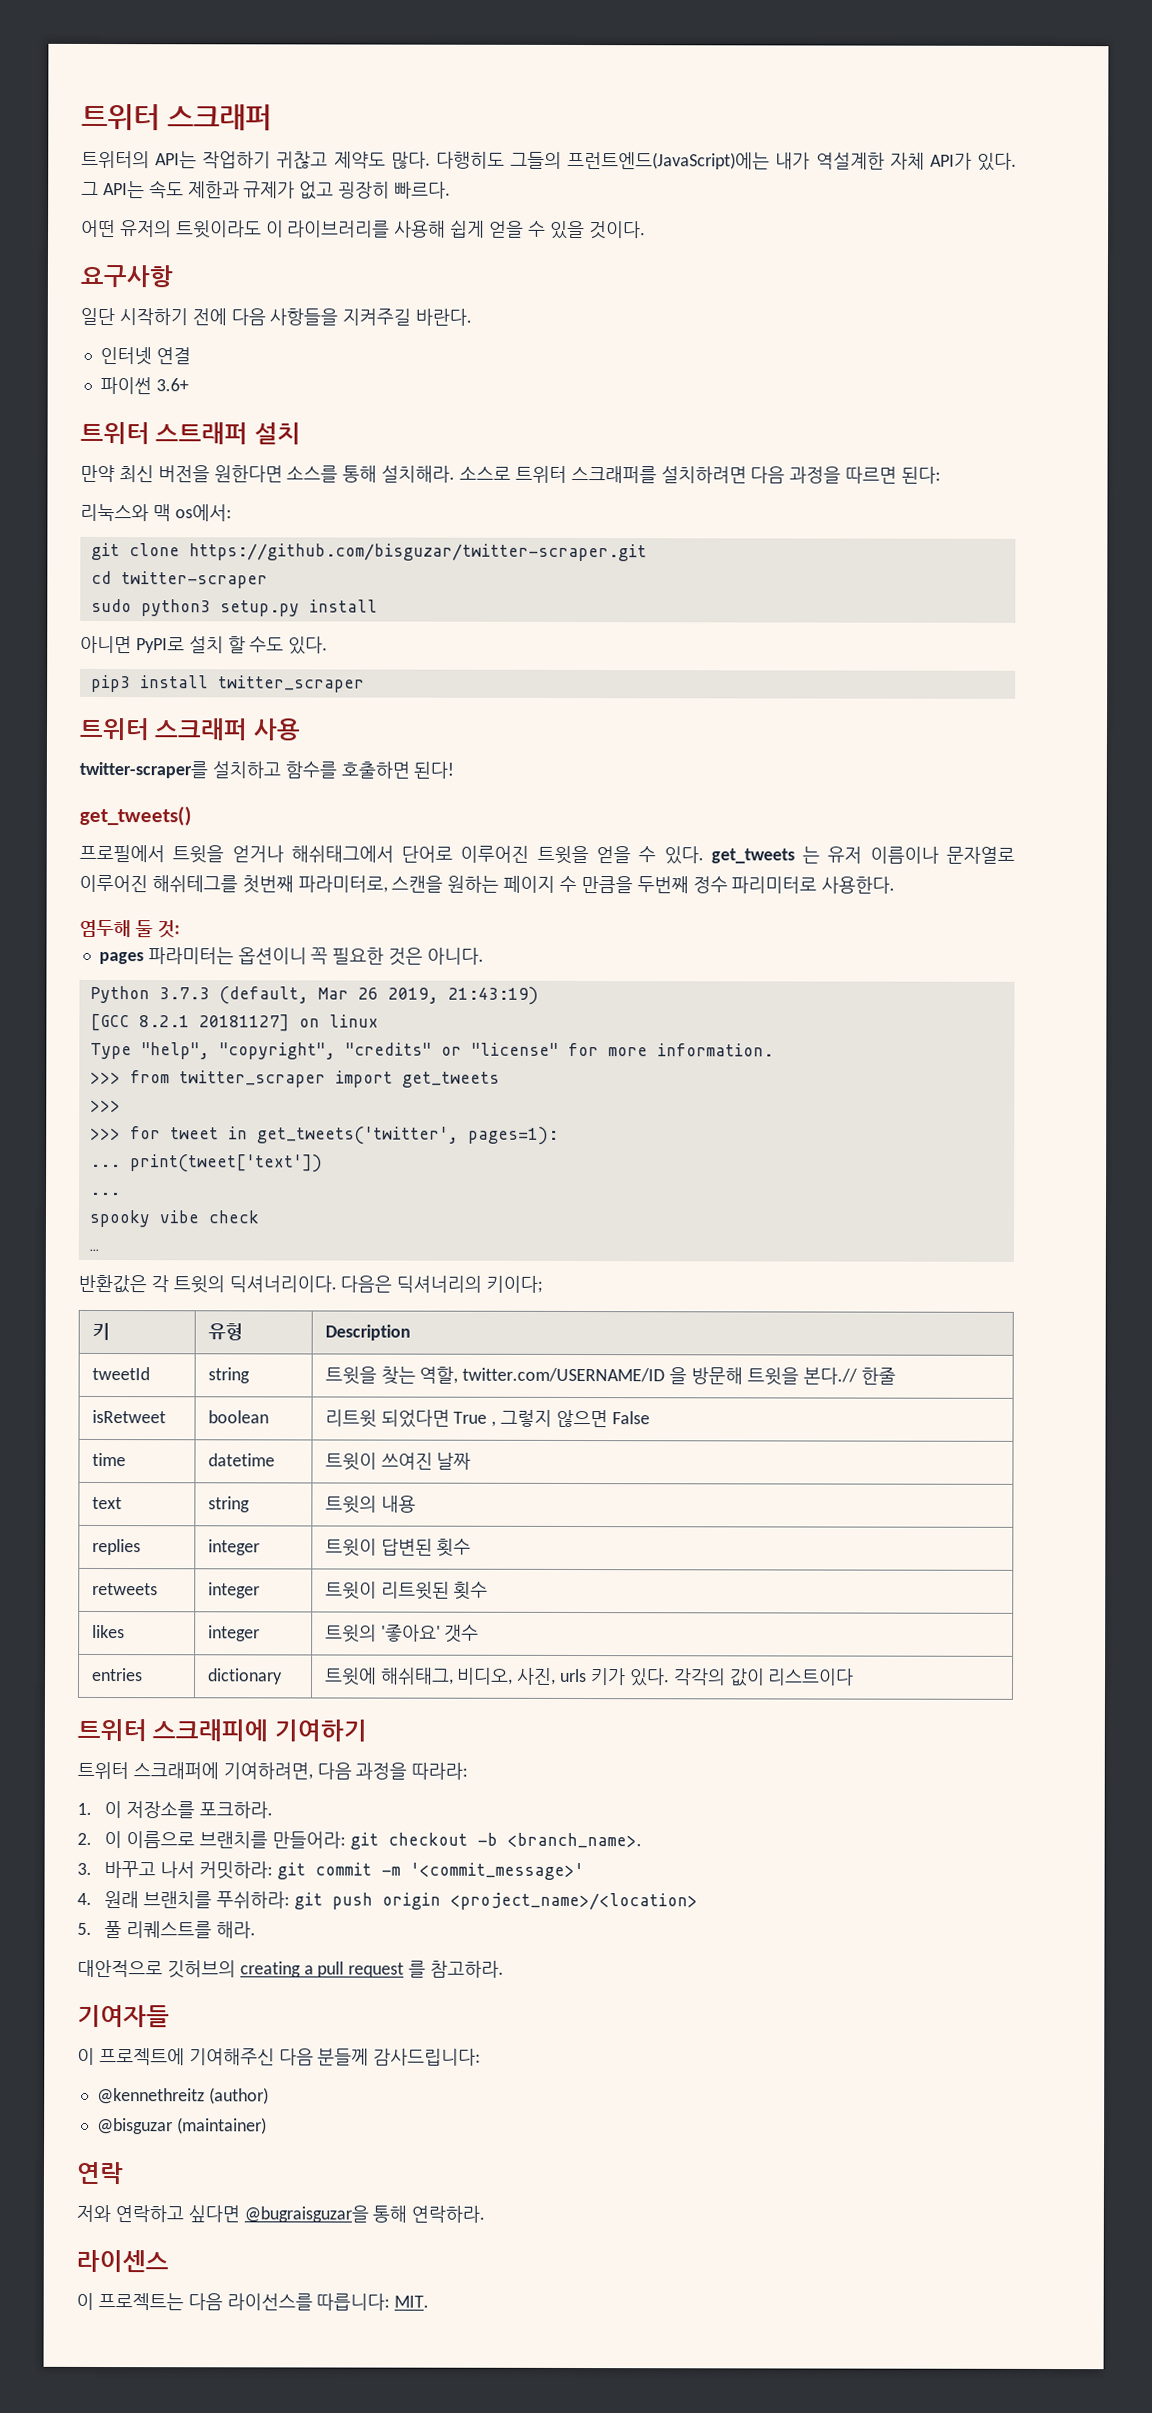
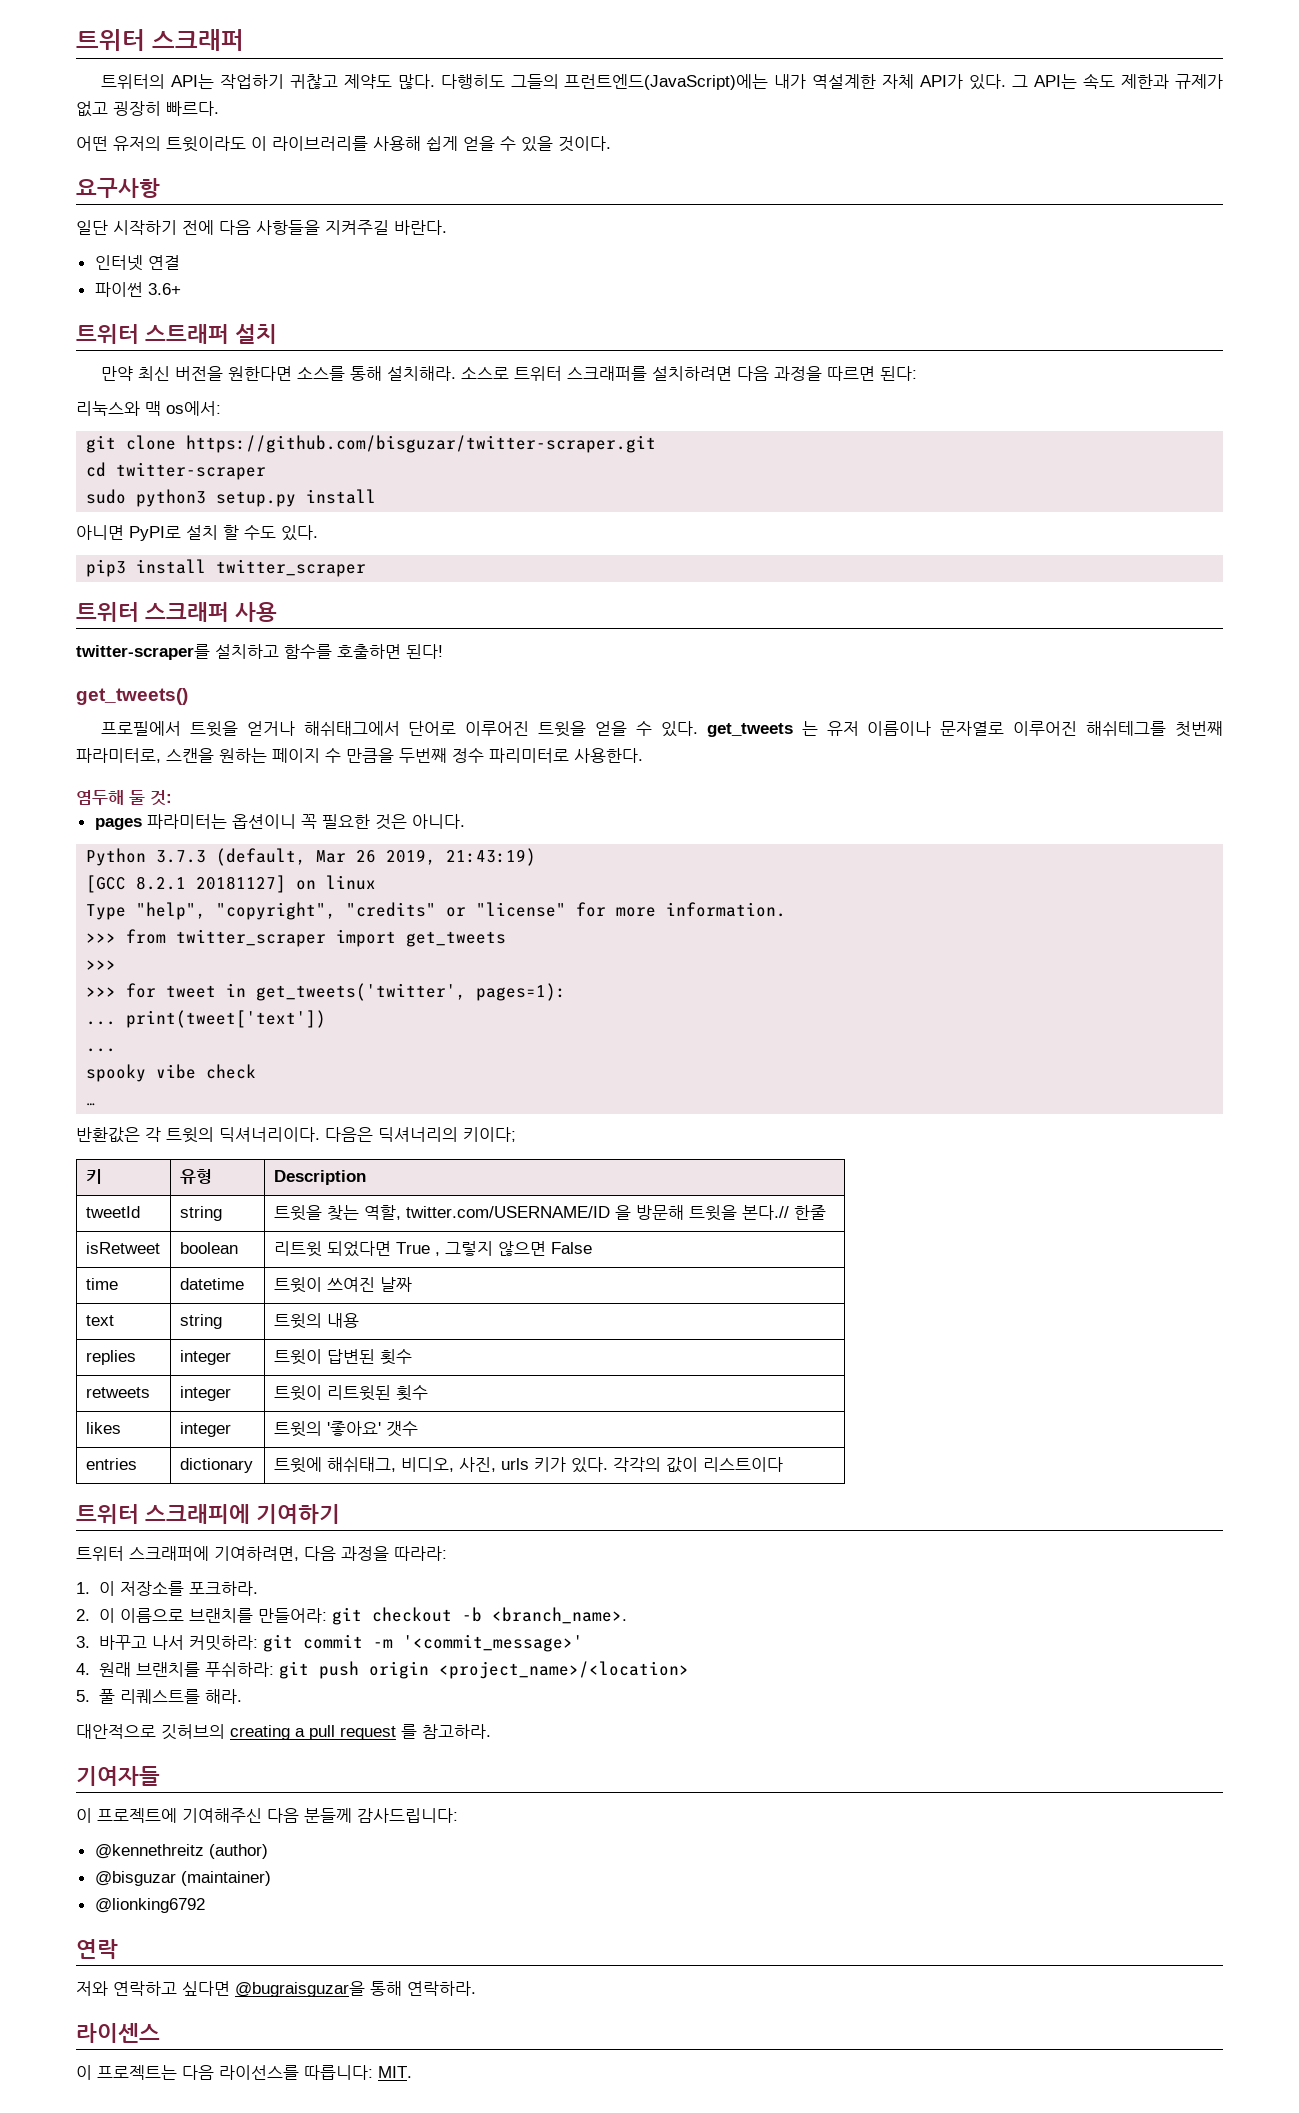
(267, 2126) none -> [94,1898,205,1913] // @lionking6792

